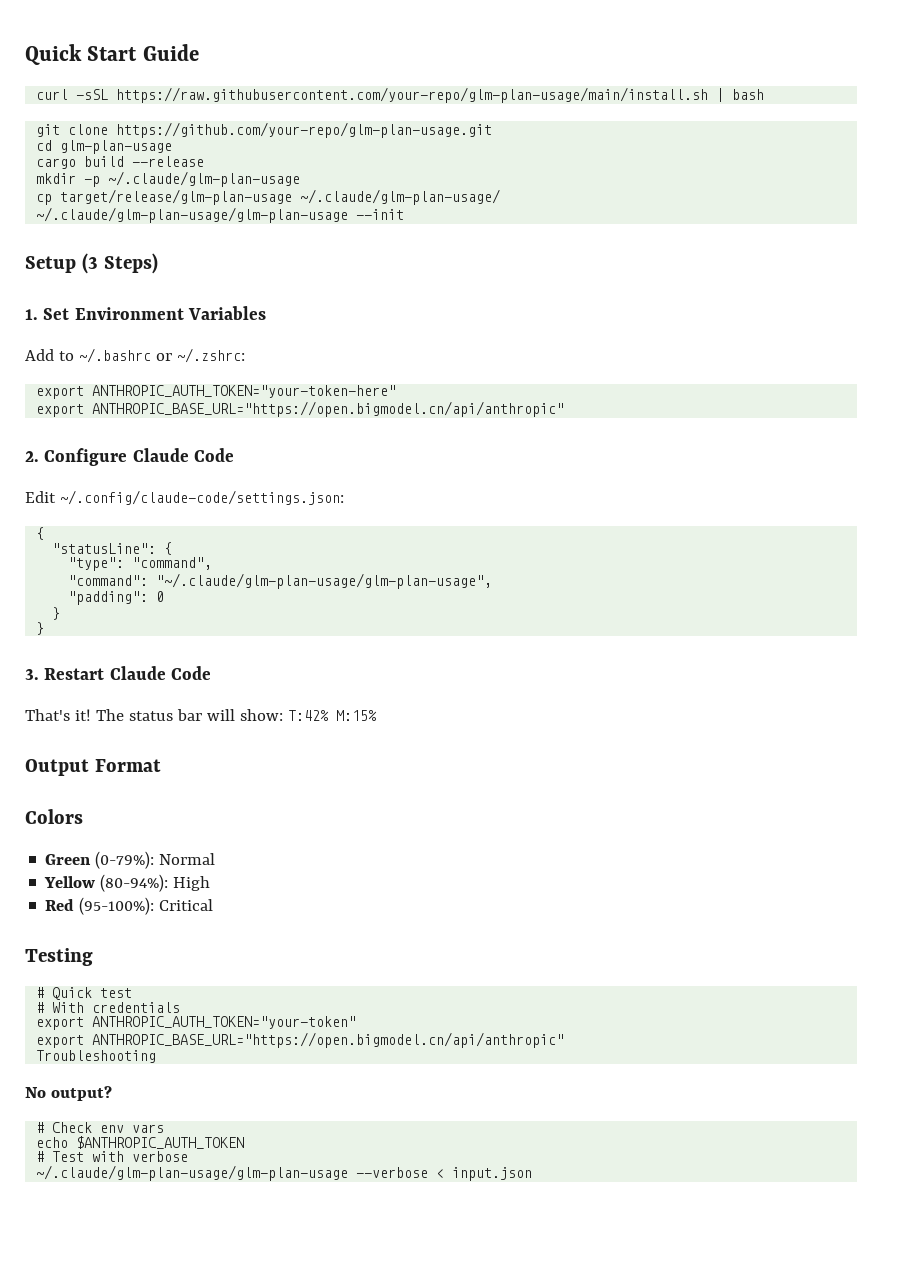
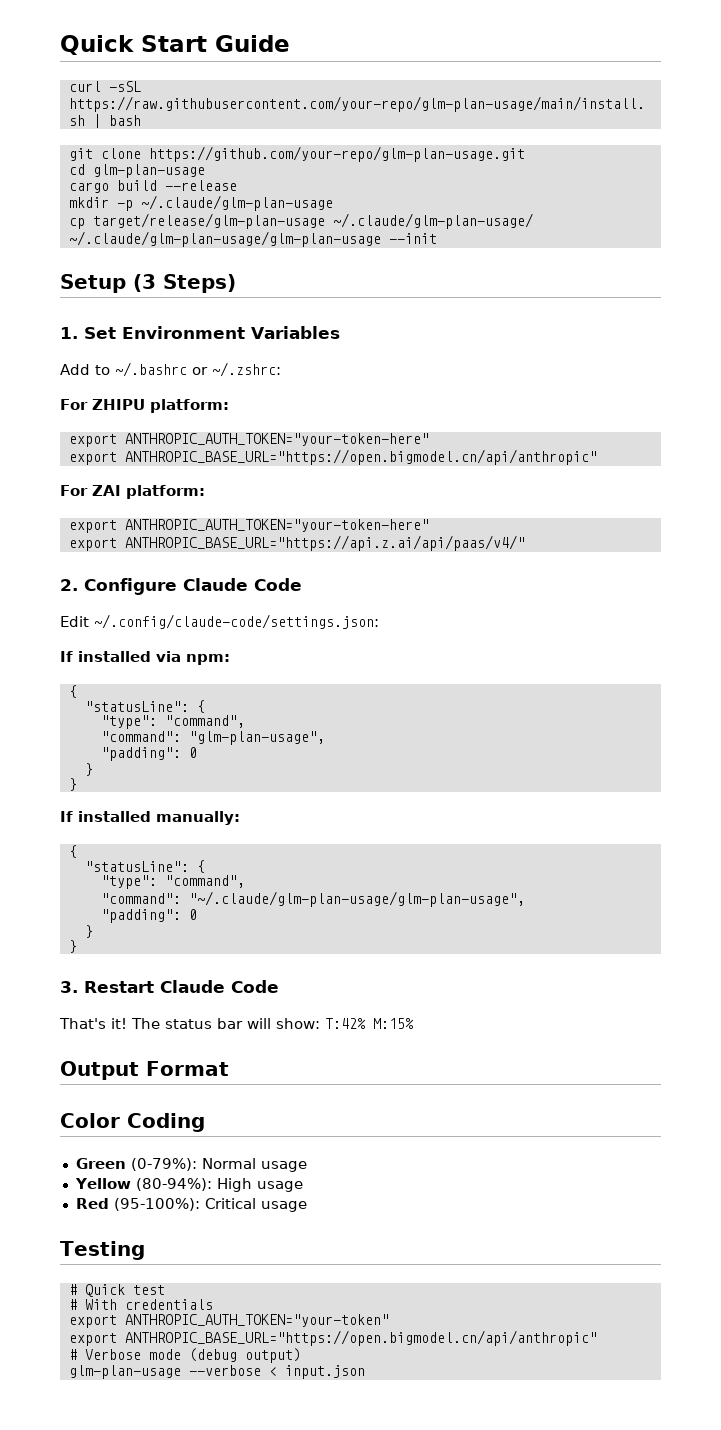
(245, 355) none -> [60,399,229,413] // For ZHIPU platform:
(565, 409) none -> [60,485,205,499] [68,519,429,533] [68,535,525,551] // For ZAI platform: // export ANTHROPIC_AUTH_TOKEN="your-token-here" // export ANTHROPIC_BASE_URL="https://api.z.ai/api/paas/v4/"
(344, 497) none -> [60,651,230,665] [68,685,77,698] [84,700,205,713] [100,715,245,729] [100,731,325,745] [100,747,197,761] [84,763,93,776] [68,778,77,791] [60,811,240,825] // If installed via npm: // { // "statusLine": { // "type": "command", // "command": "glm-plan-usage", // "padding": 0 // } // } // If installed manually:
[25,809,83,824] Colors -> [60,1113,205,1132] Color Coding
(216, 859) none -> [260,1161,307,1172] usage
(211, 883) none -> [256,1181,303,1192] usage
(214, 905) none -> [260,1201,307,1212] usage
[36,1050,157,1063] [25,1086,112,1101] [36,1122,165,1133] [36,1136,245,1149] [36,1151,189,1162] [36,1165,349,1181] Troubleshooting // No output? // # Check env vars // echo $ANTHROPIC_AUTH_TOKEN // # Test with verbose // ~/.claude/glm-plan-usage/glm-plan-usage -> [68,1348,301,1363] [68,1365,181,1379] # Verbose mode (debug output) // glm-plan-usage

